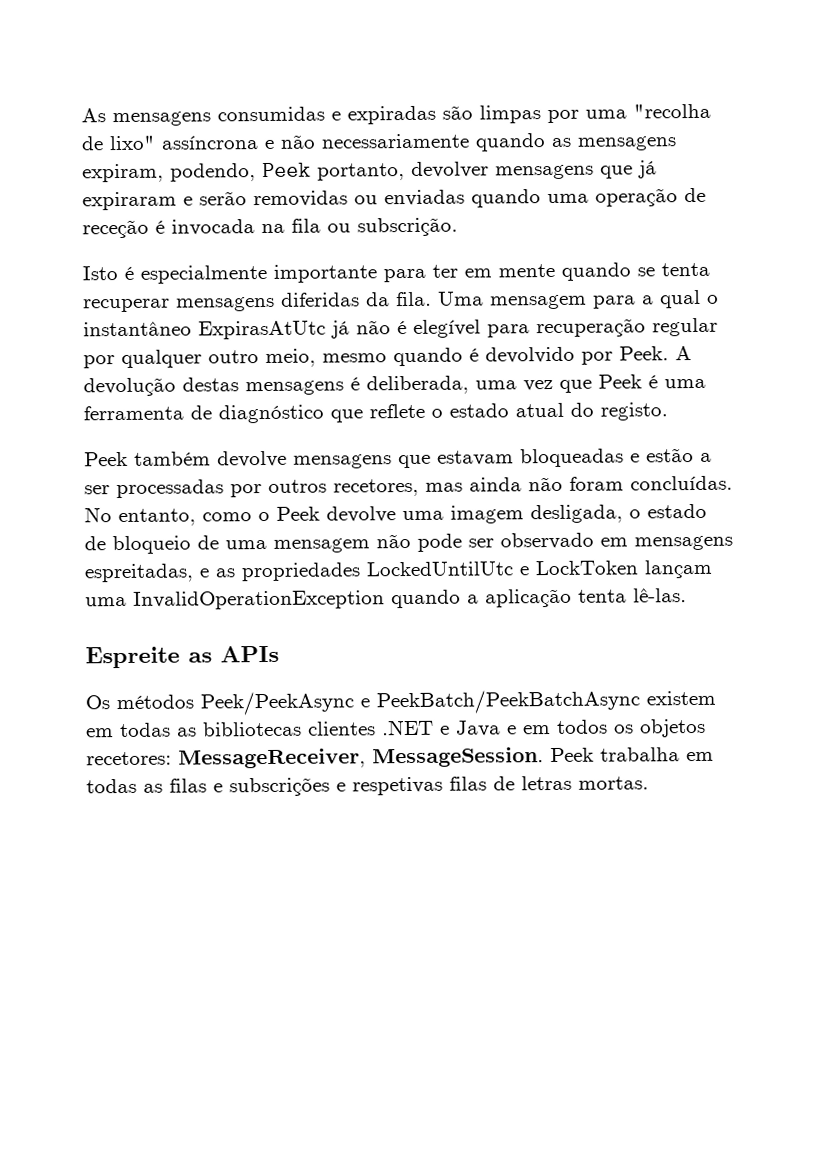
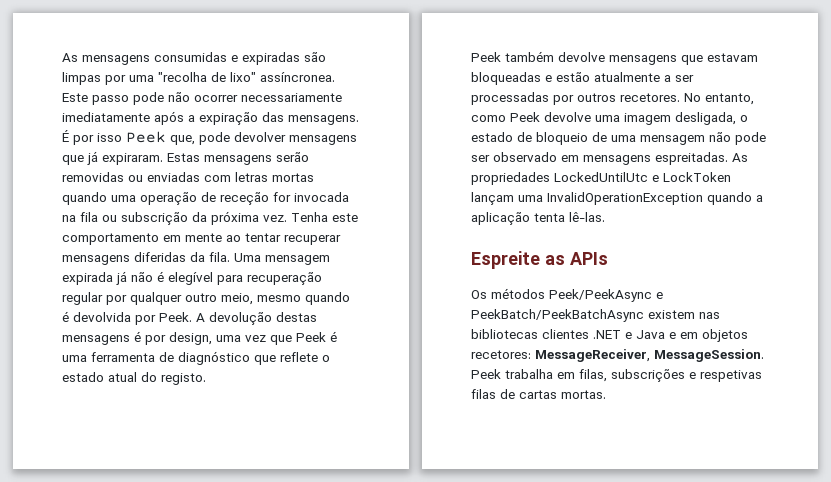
[161,133,677,152] [82,162,405,183] assíncrona e não necessariamente quando as mensagens expiram, podendo, Peek portanto, -> [260,72,335,82] [62,92,342,105] [62,111,359,125] [62,130,230,145] assíncronea. Este passo pode não ocorrer necessariamente imediatamente após a expiração das mensagens. É por isso Peek que, pode
[82,191,193,211] expiraram e -> [102,153,272,165] expiraram. Estas mensagens
(465, 198) none -> [204,172,314,182] com letras mortas
[155,220,165,234] é -> [273,192,291,202] for
[357,217,458,237] [82,262,710,284] subscrição. // Isto é especialmente importante para ter em mente quando se tenta -> [121,211,358,225] [62,233,281,245] subscrição da próxima vez. Tenha este comportamento em mente ao tentar
[593,289,719,309] [83,320,326,340] para a qual o instantâneo ExpirasAtUtc -> [62,272,113,285] expirada
[485,346,575,364] devolvido -> [73,312,131,322] devolvida
[366,375,469,395] deliberada, -> [145,332,212,345] por design,
(694, 455) none -> [594,72,660,82] atualmente
[333,475,733,497] recetores, mas ainda não foram concluídas. -> [620,93,680,102] recetores.
[258,511,270,522] o -> (506, 118) none
[84,563,236,583] espreitadas, e as -> [655,152,748,165] espreitadas. As
[86,722,197,738] em todas as -> [699,312,720,319] nas
[557,719,634,734] todos os -> (698, 335) none
[86,778,223,794] todas as filas e -> [579,369,607,382] filas,
[521,775,572,791] letras -> [519,390,557,399] cartas

